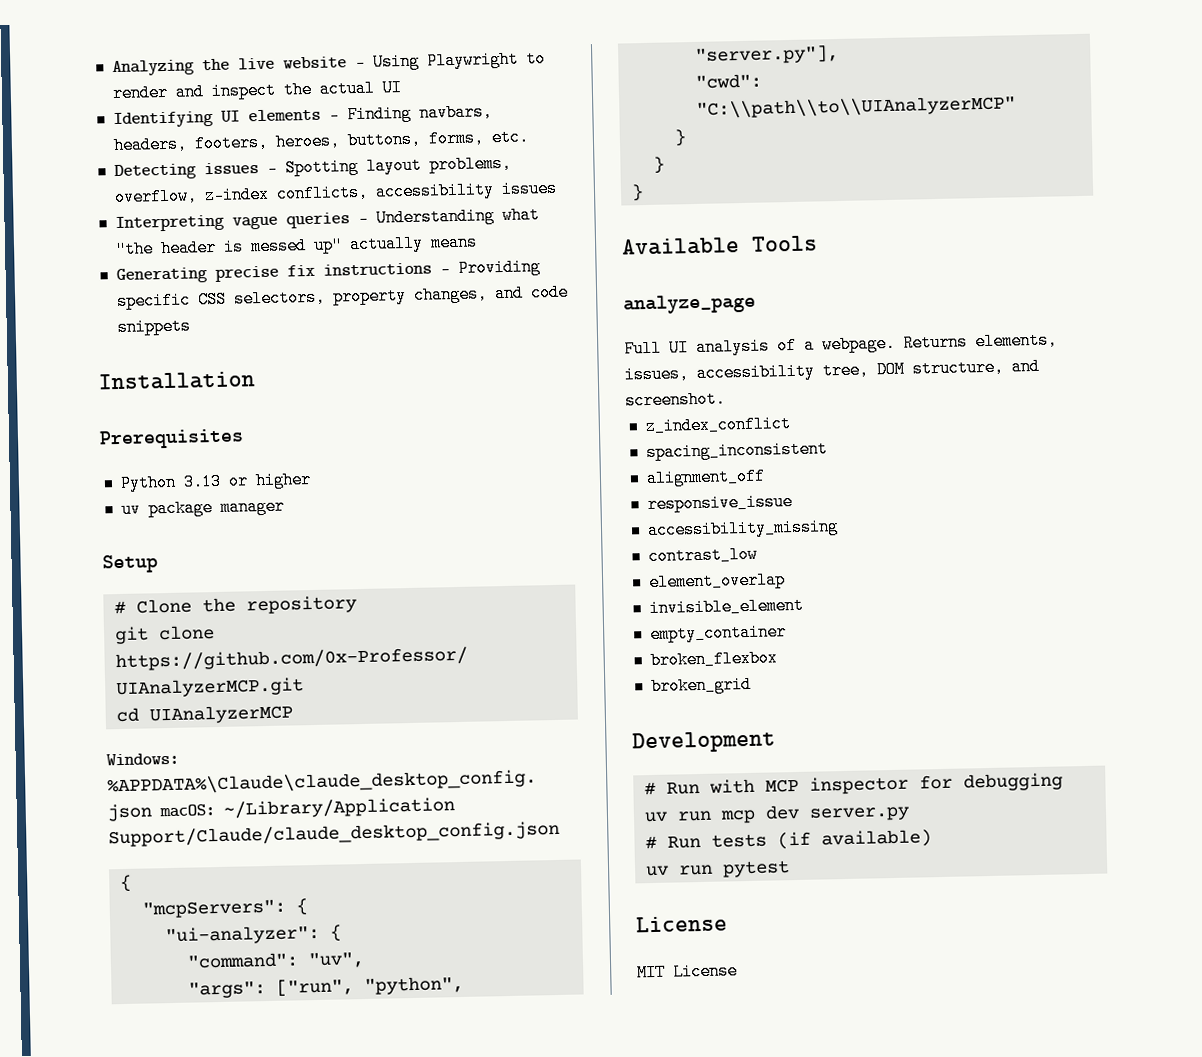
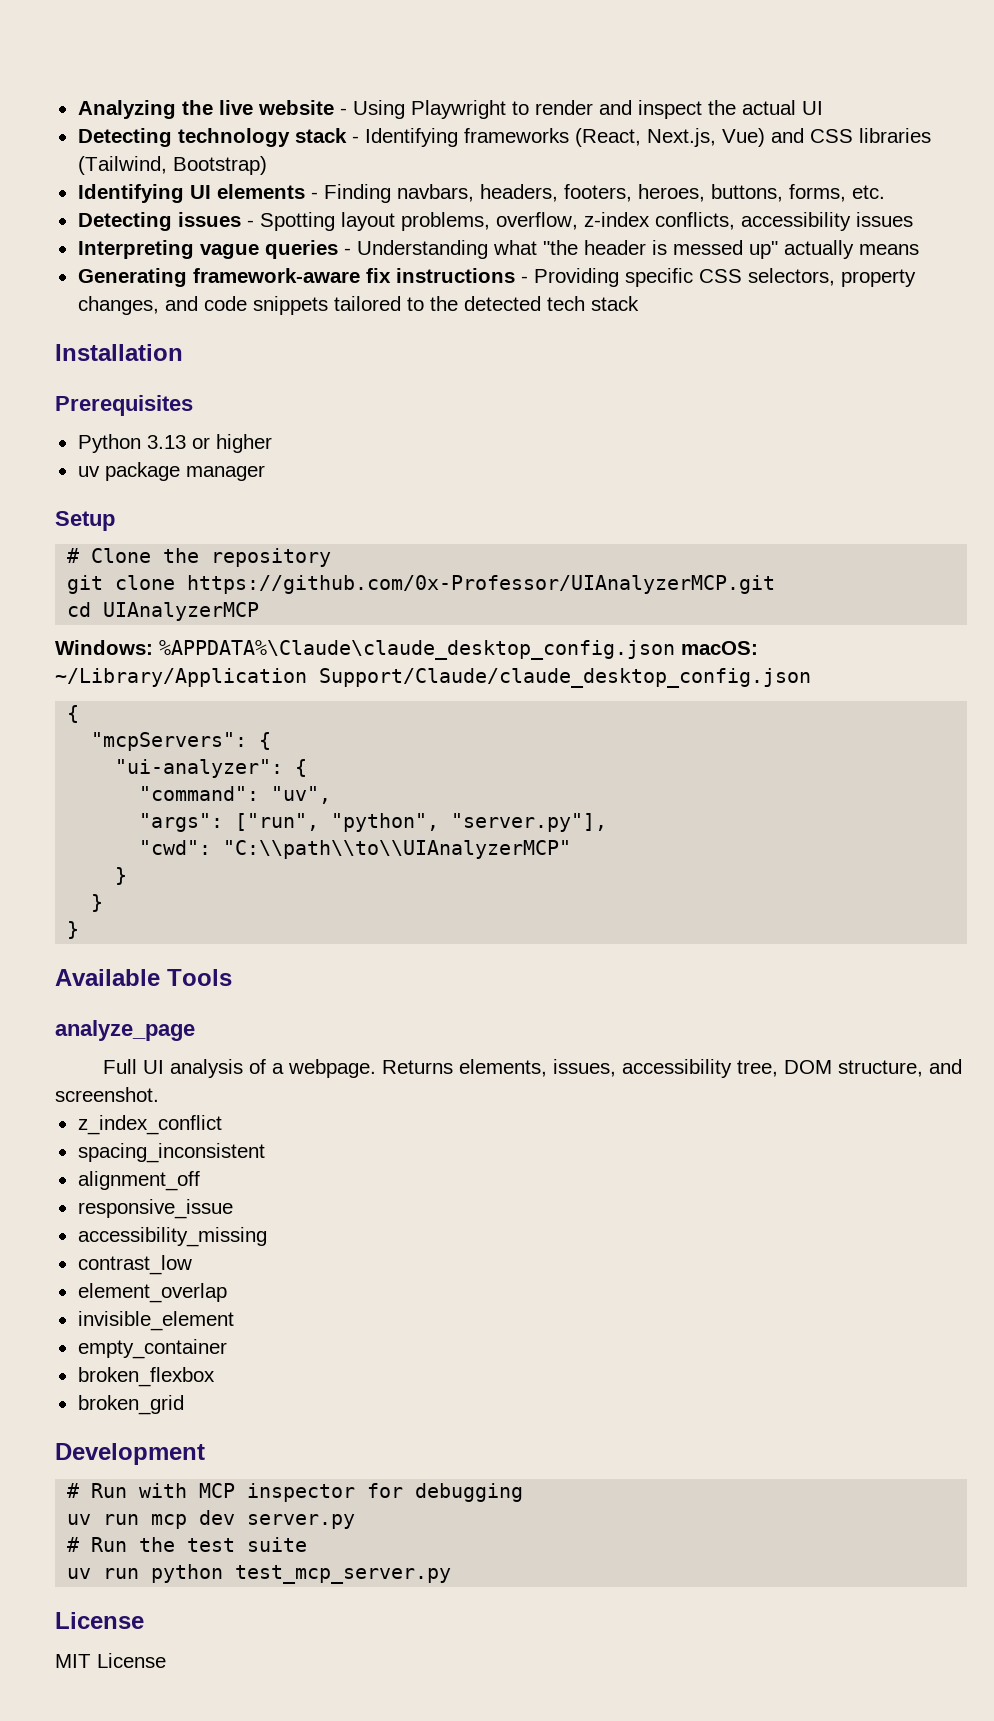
(402, 88) none -> [77,128,931,147] [77,156,267,175] // Detecting technology stack - Identifying frameworks (React, Next.js, Vue) and CSS libraries (Tailwind, Bootstrap)
[214,265,279,282] precise -> [192,268,360,283] framework-aware
(191, 327) none -> [333,296,639,311] tailored to the detected tech stack
[710,829,932,850] [645,860,790,878] tests (if available) // uv run pytest -> [139,1537,308,1552] [67,1564,452,1584] the test suite // uv run python test_mcp_server.py

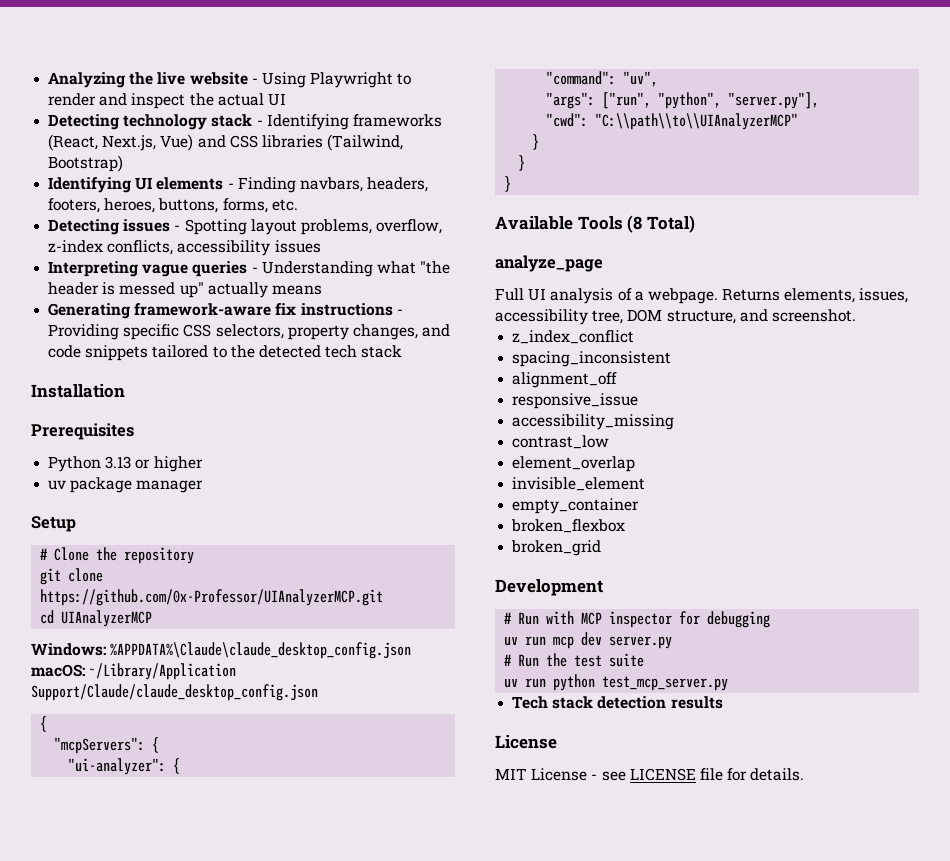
(232, 977) none -> [627,215,695,233] (8 Total)
(452, 1574) none -> [512,696,723,709] // Tech stack detection results
(166, 1660) none -> [591,768,805,781] - see LICENSE file for details.

